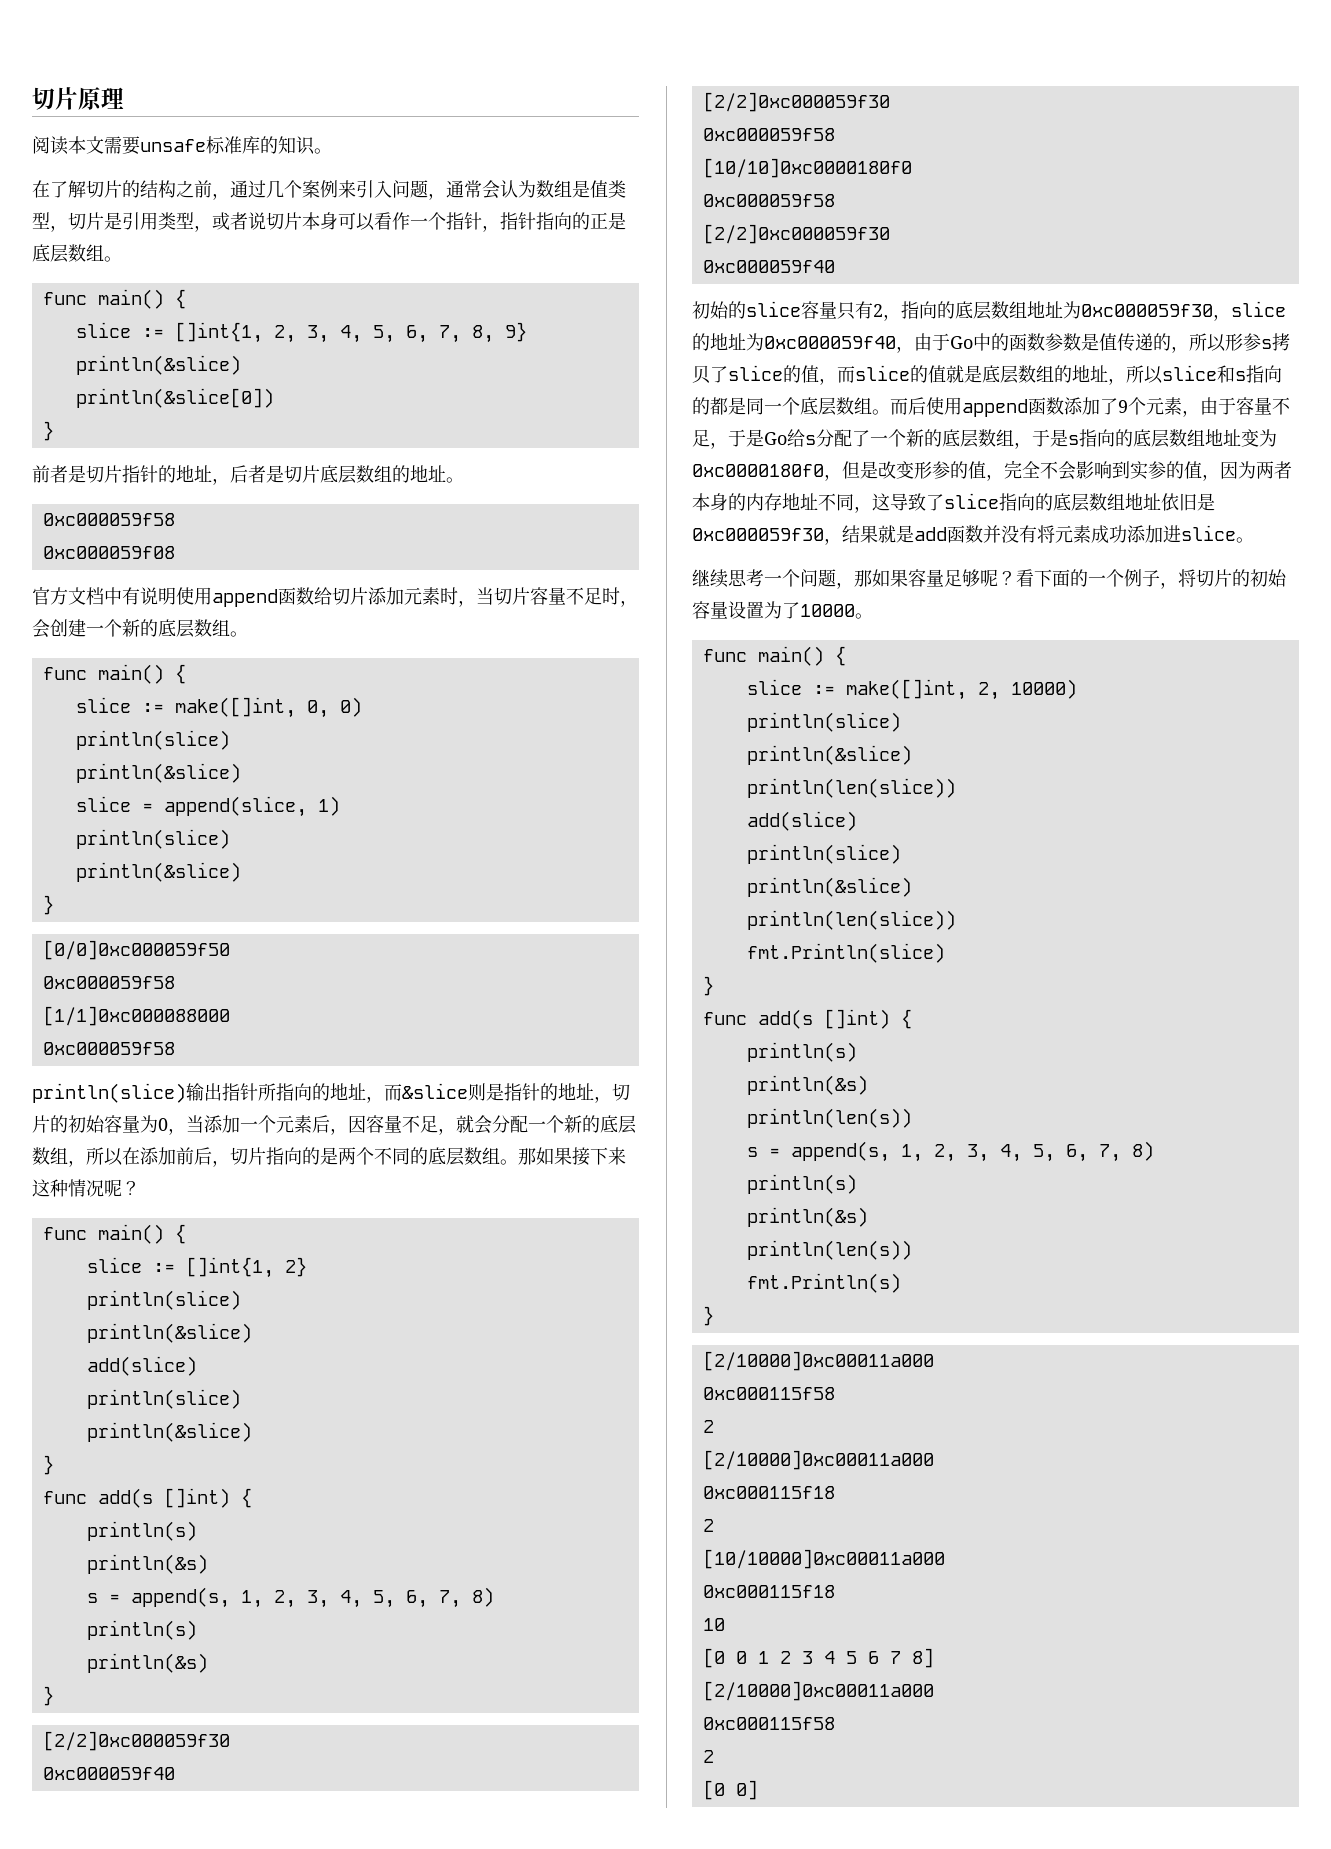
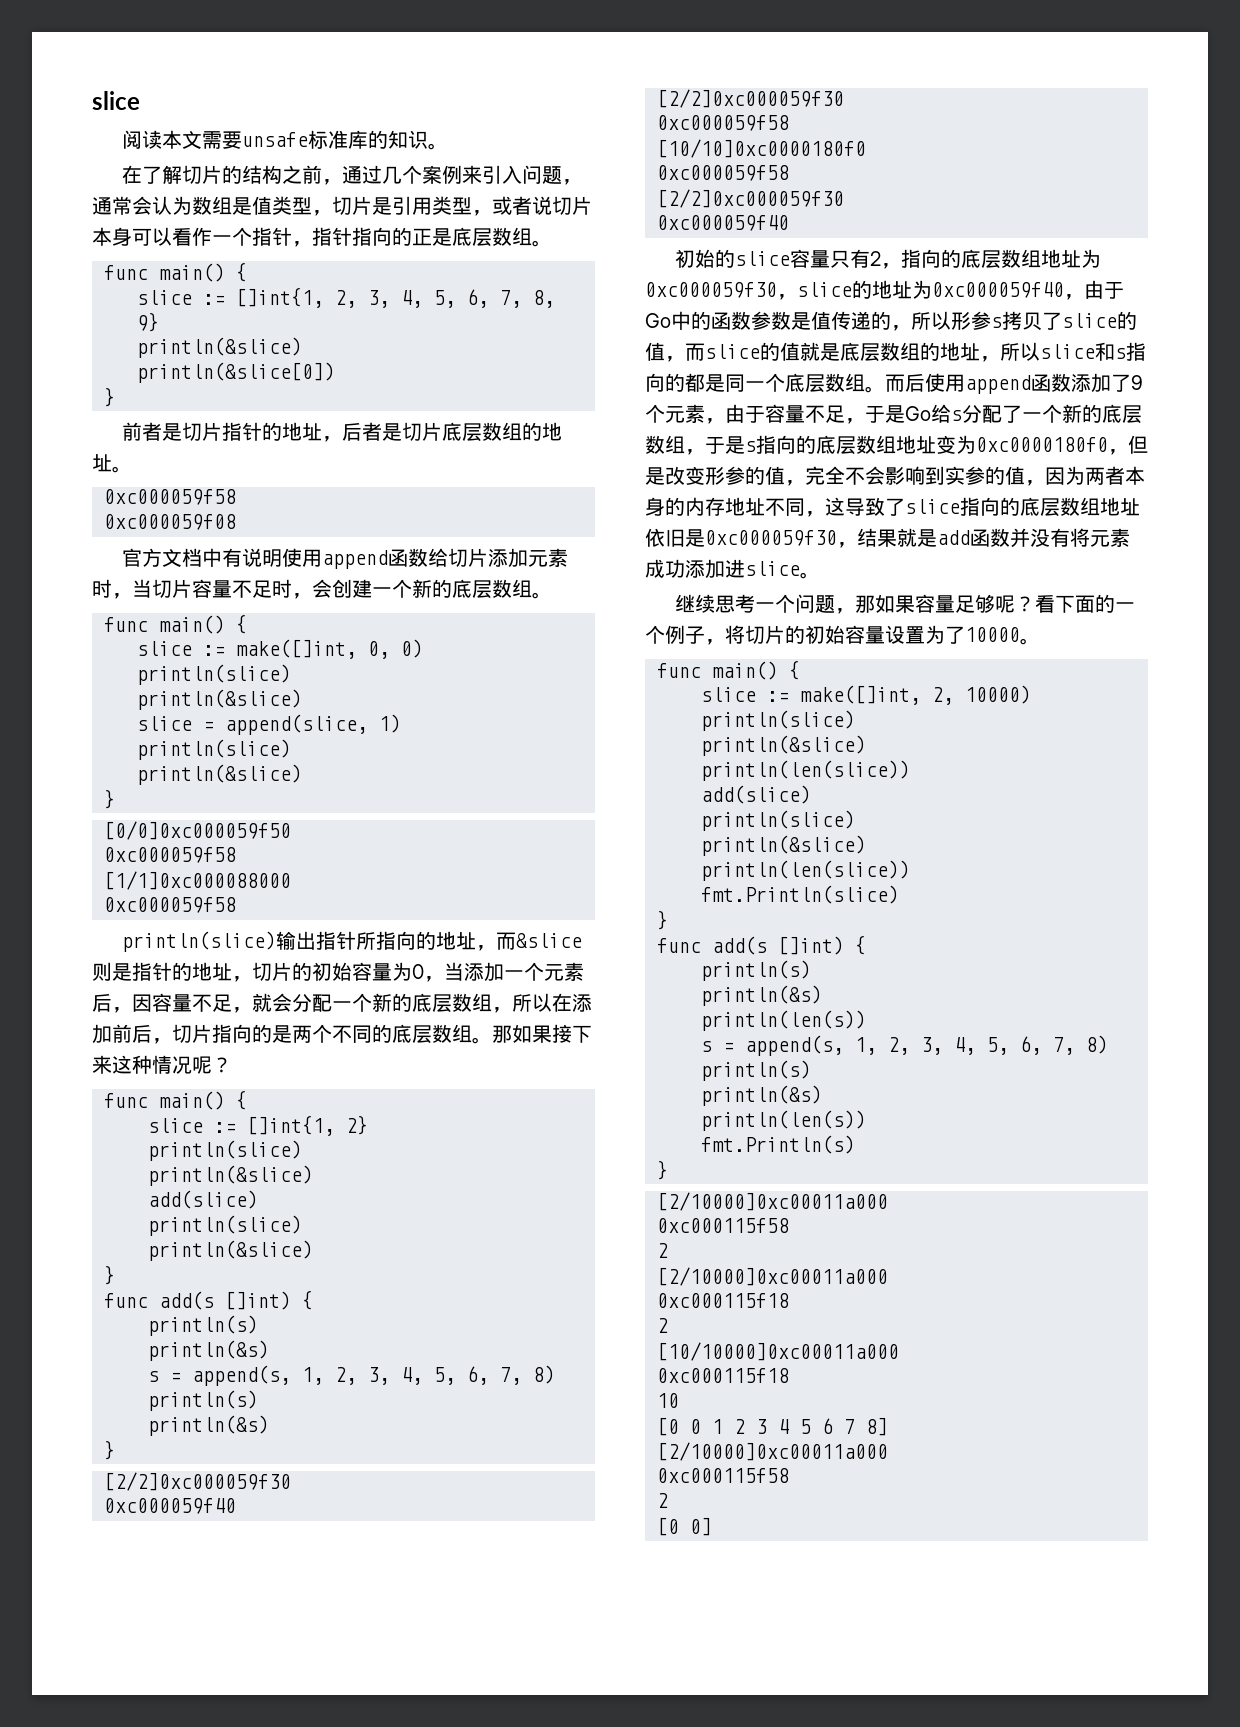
[32,87,124,110] 切片原理 -> [92,91,140,110] slice

